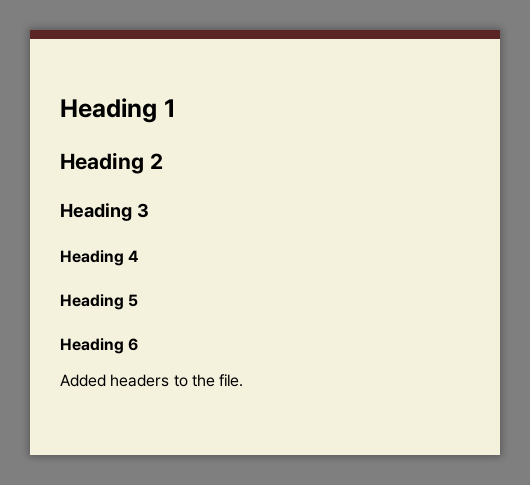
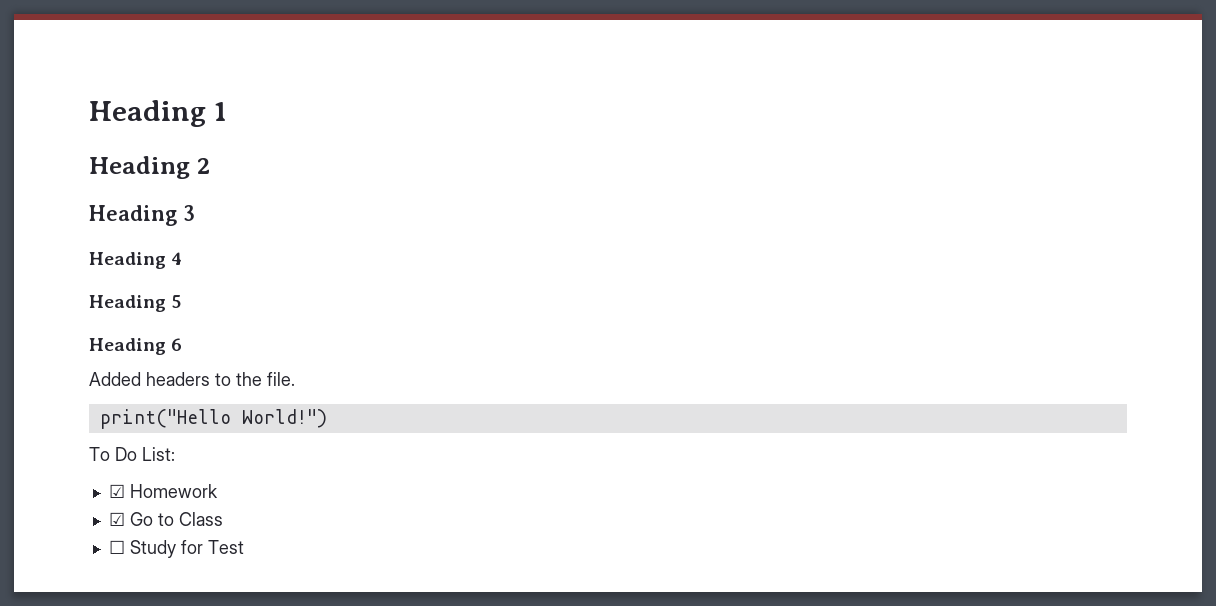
(244, 380) none -> [99,409,327,429] [89,447,175,461] [108,484,218,498] [108,512,223,526] [108,540,244,558] // print("Hello World!") // To Do List: // ☑ Homework // ☑ Go to Class // ☐ Study for Test

